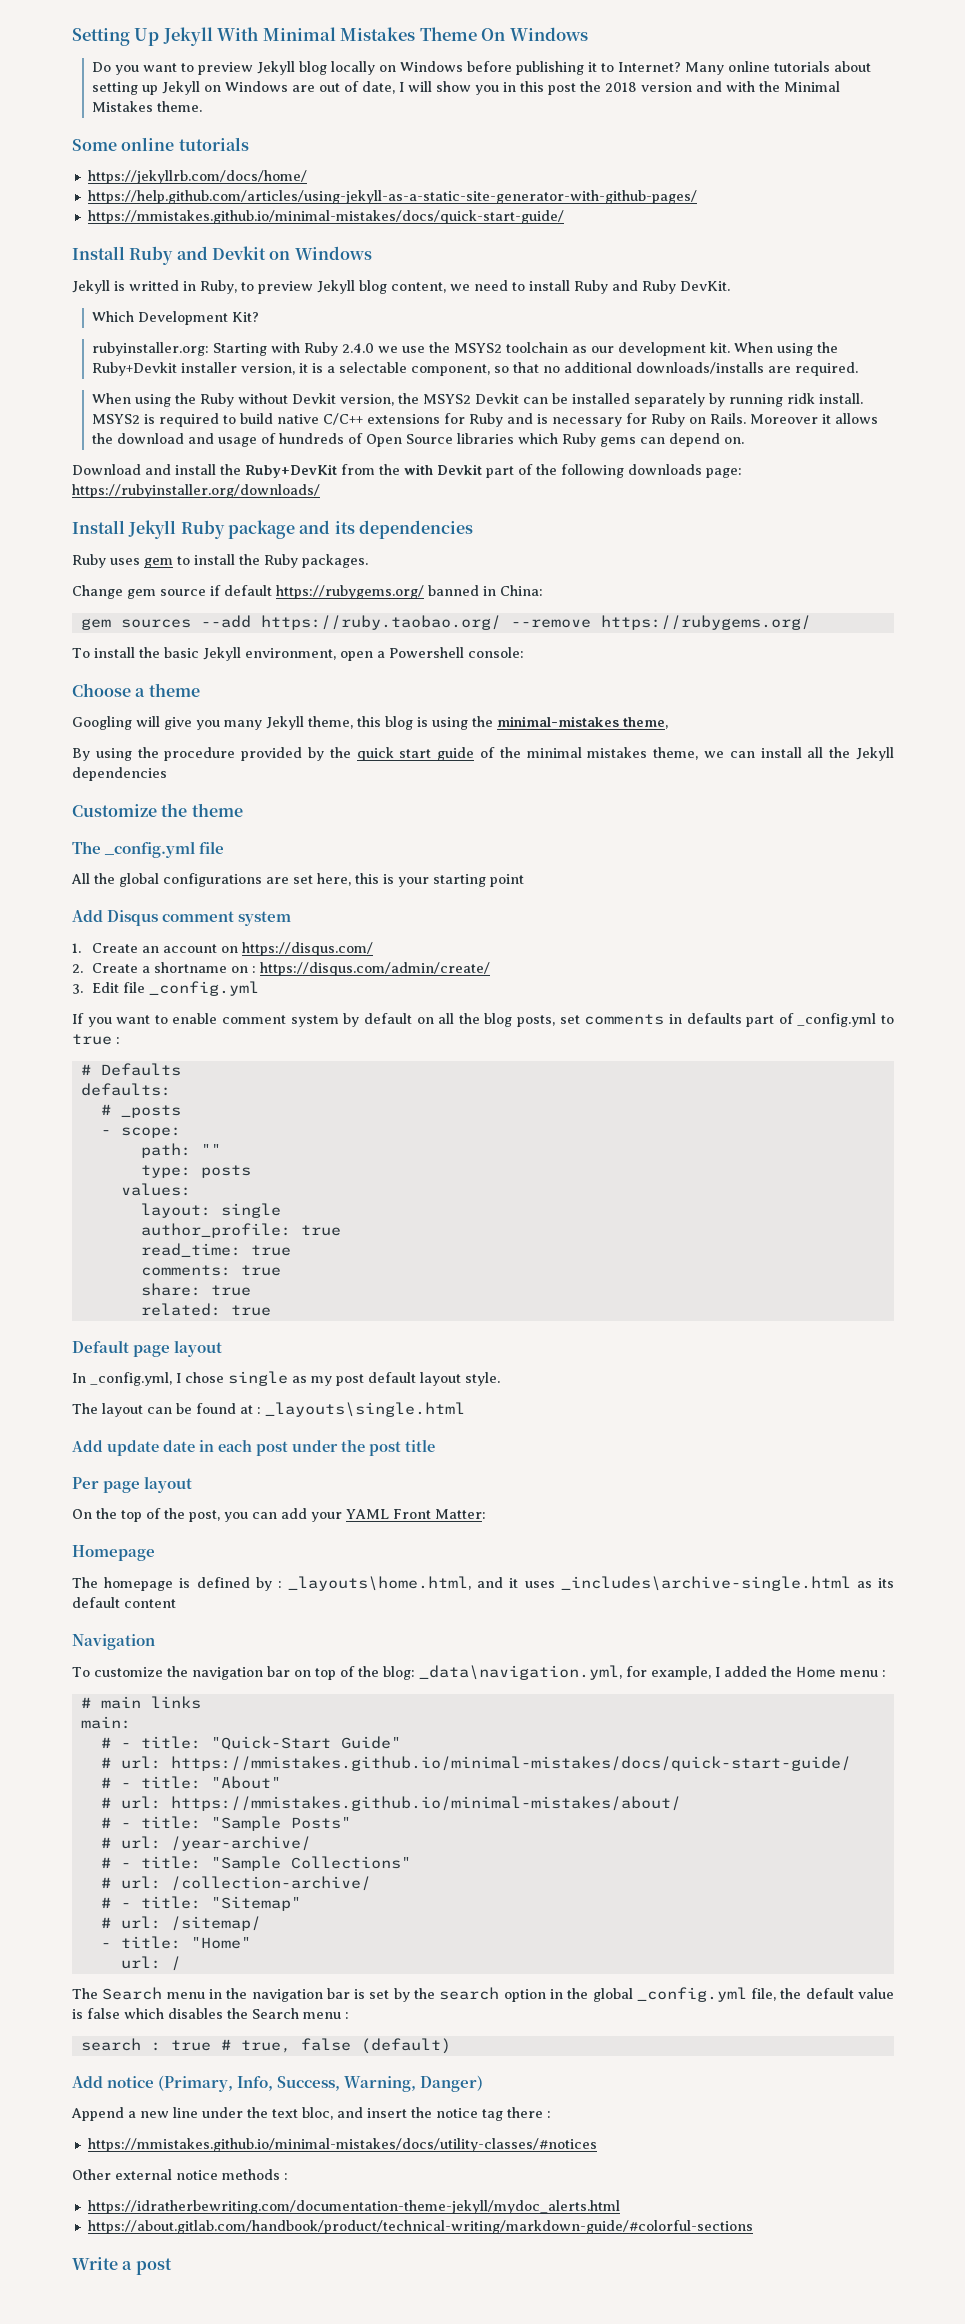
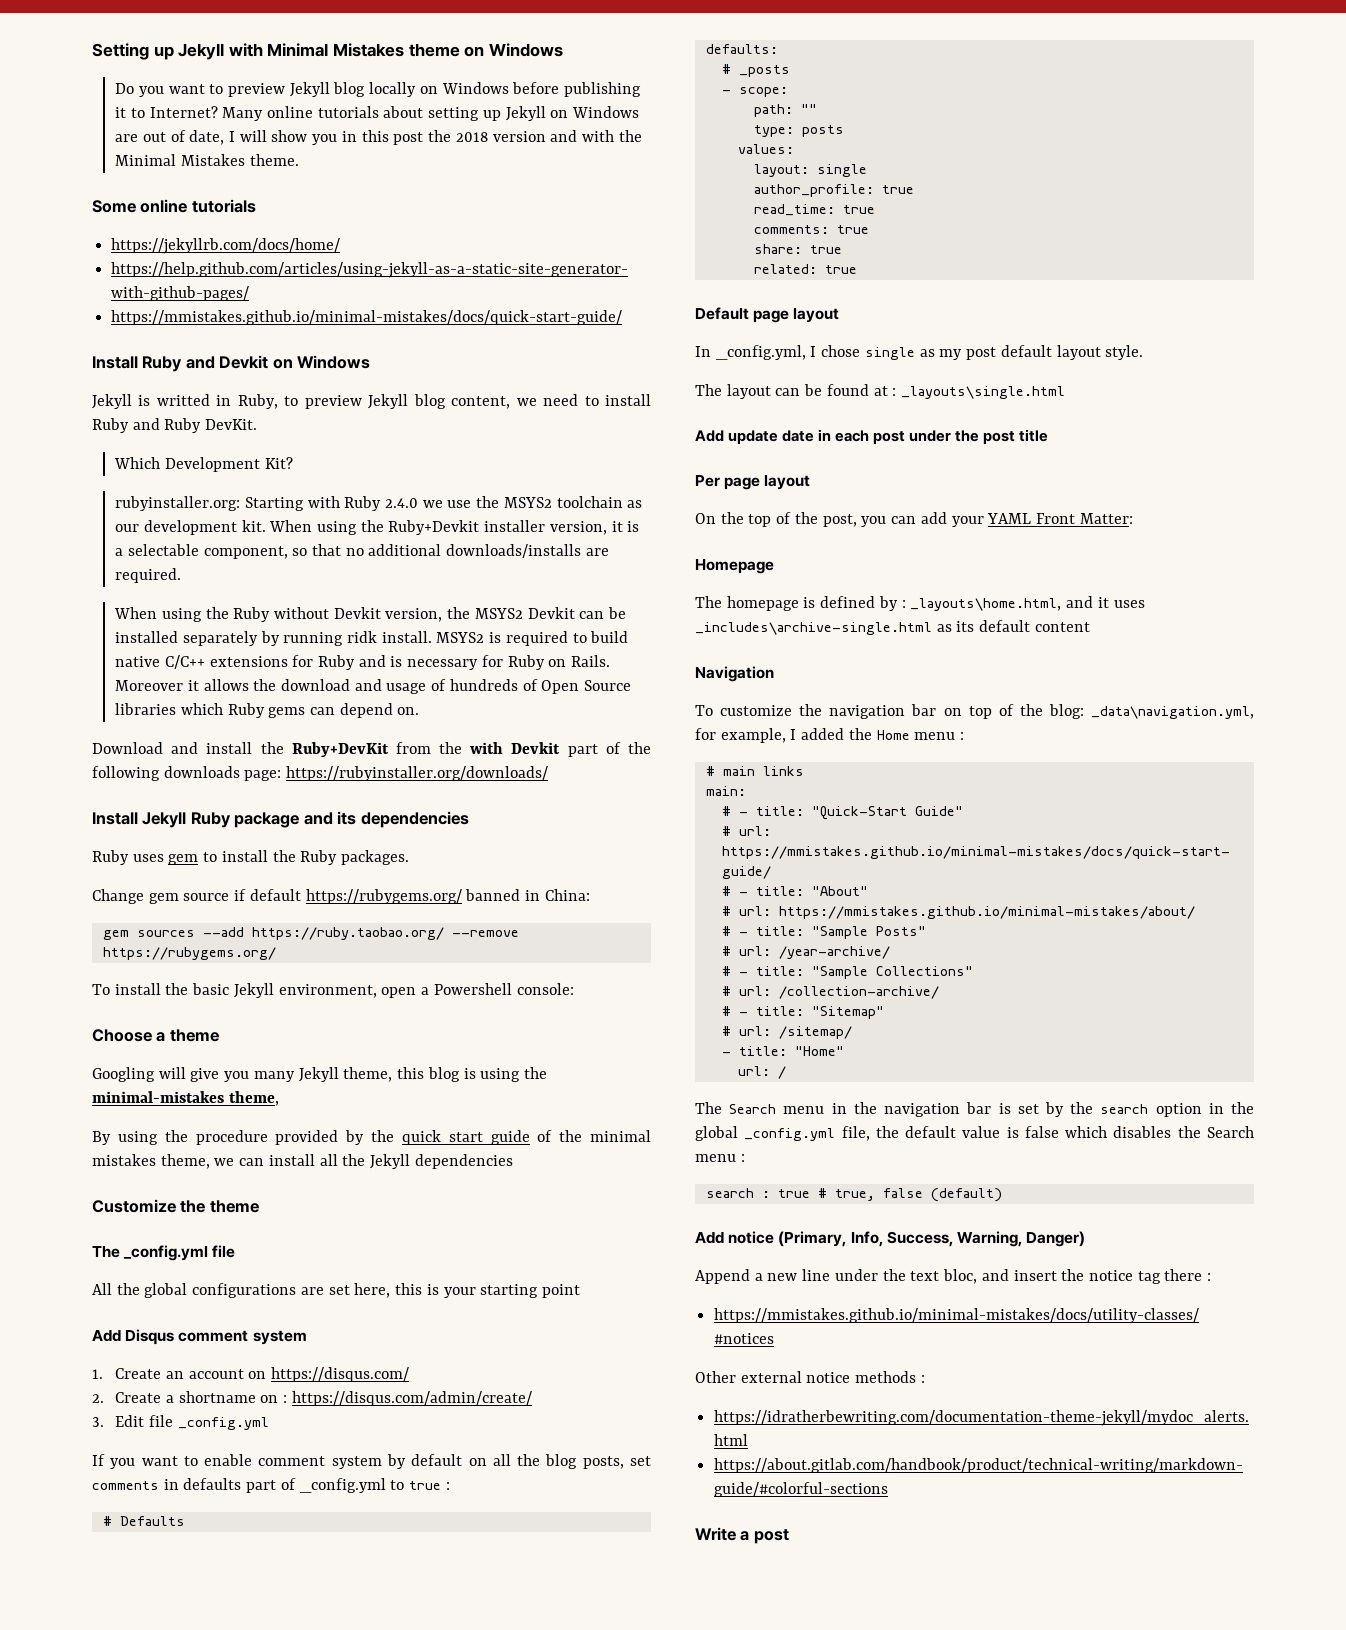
[134,27,506,46] Up Jekyll With Minimal Mistakes Theme On -> [153,43,485,60] up Jekyll with Minimal Mistakes theme on

